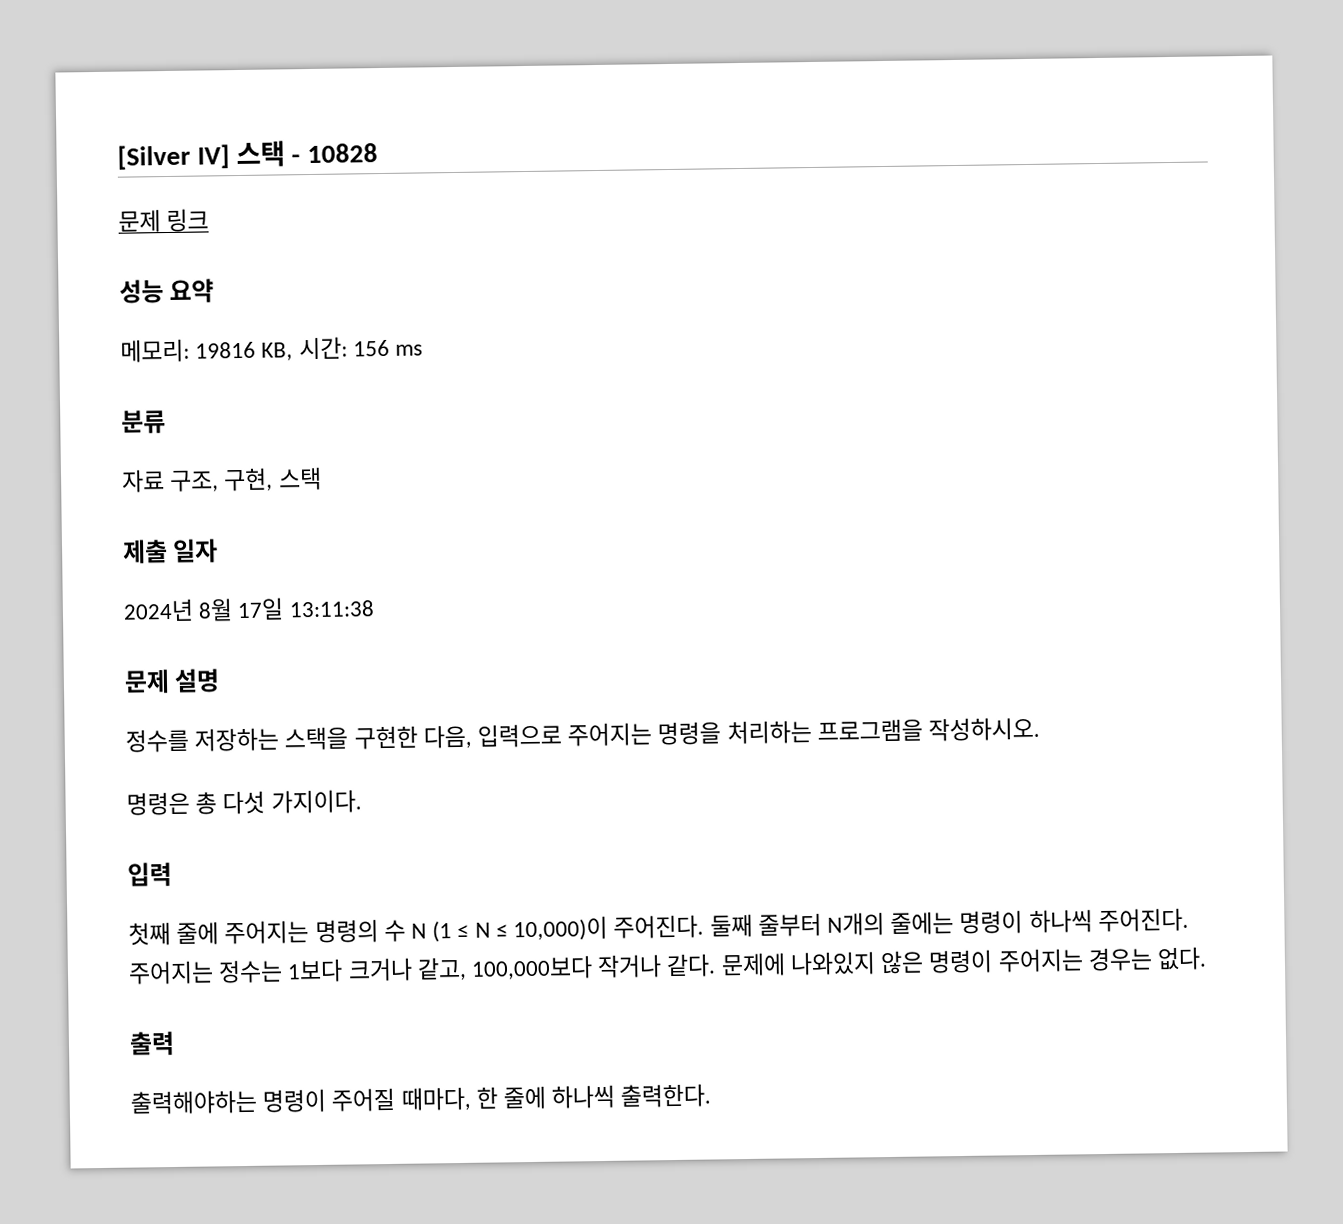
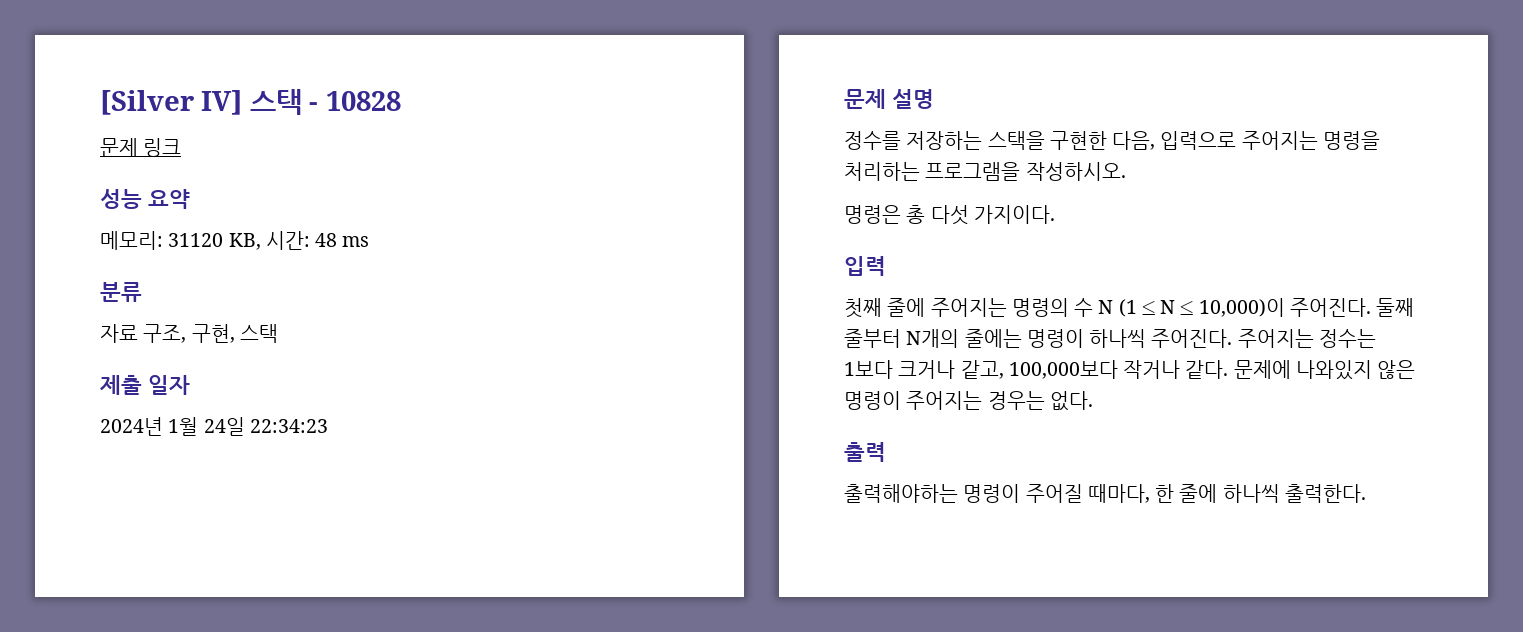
[195,341,257,359] 19816 -> [168,233,224,247] 31120
[352,339,390,357] 156 -> [315,233,338,247] 48
[198,597,375,622] 8월 17일 13:11:38 -> [168,417,328,436] 1월 24일 22:34:23

